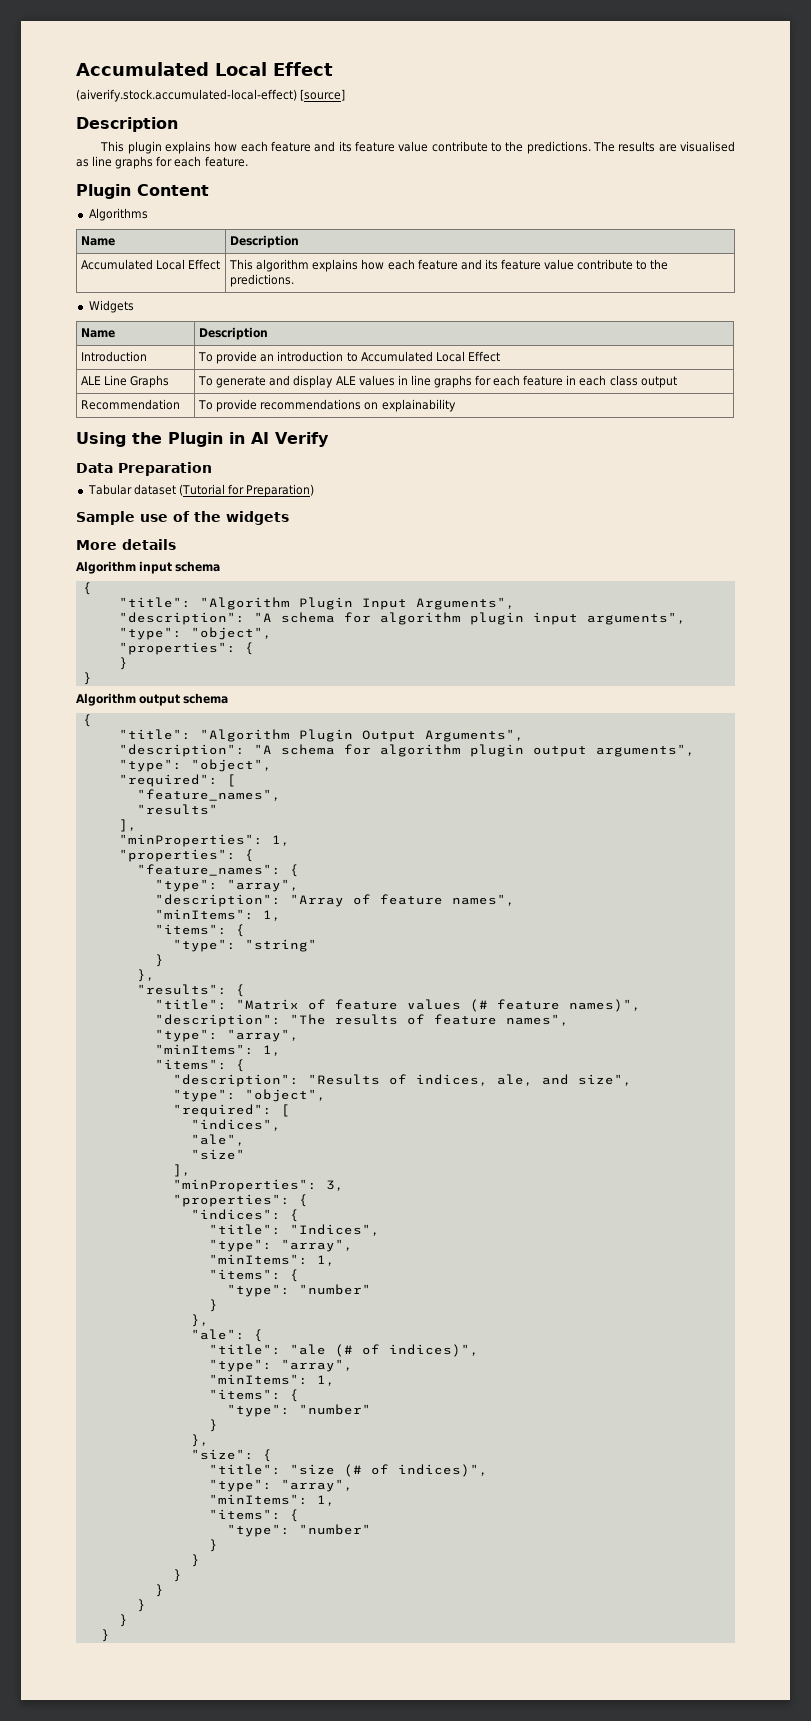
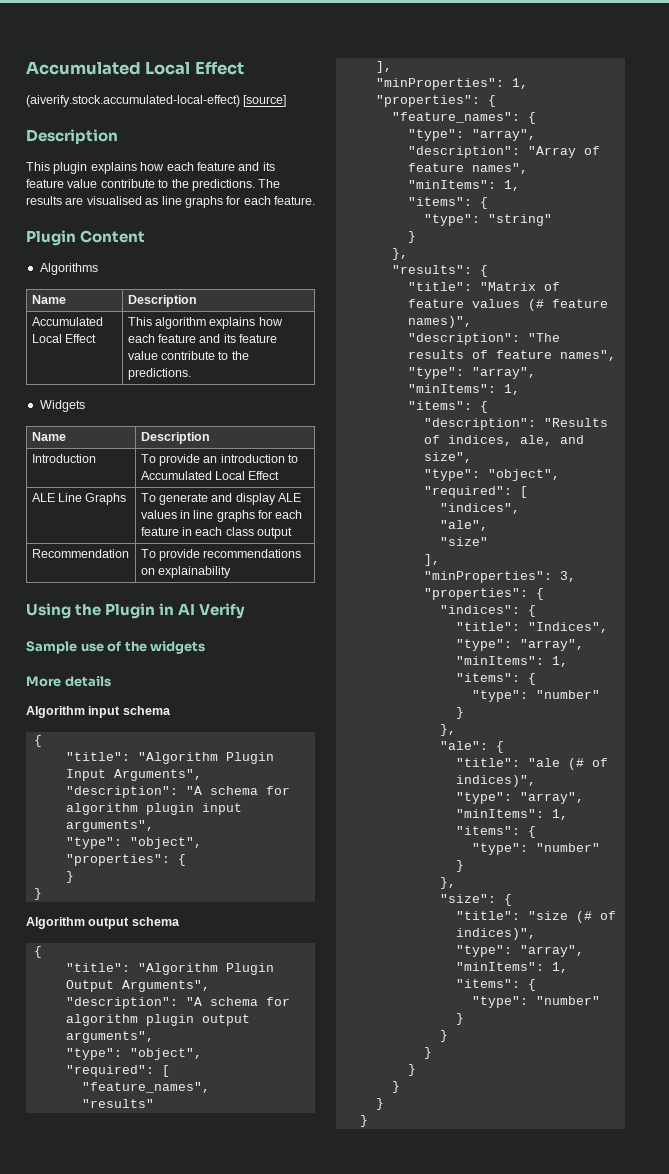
[76,462,212,476] [87,484,315,497] // Data Preparation // Tabular dataset (Tutorial for Preparation) -> (246, 611) none

